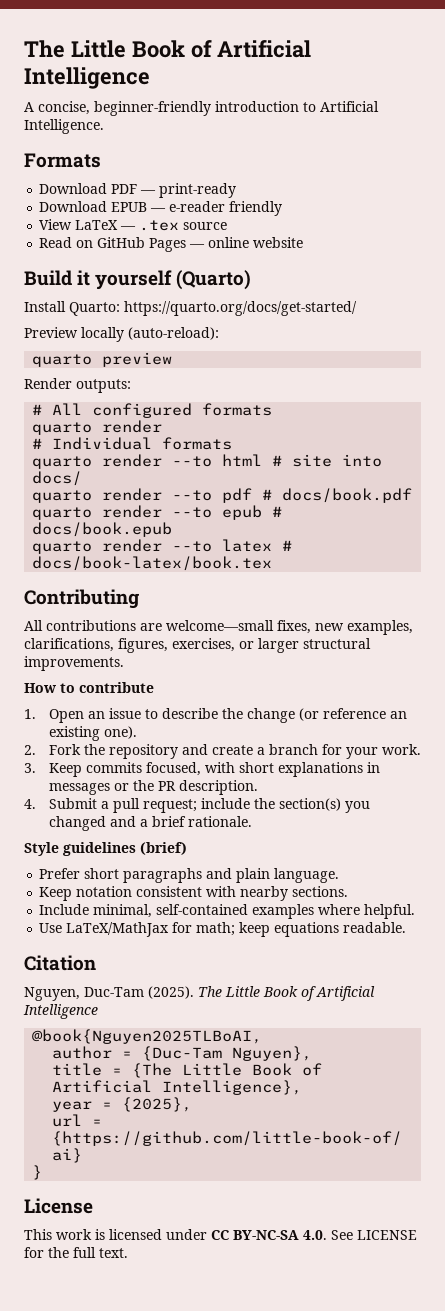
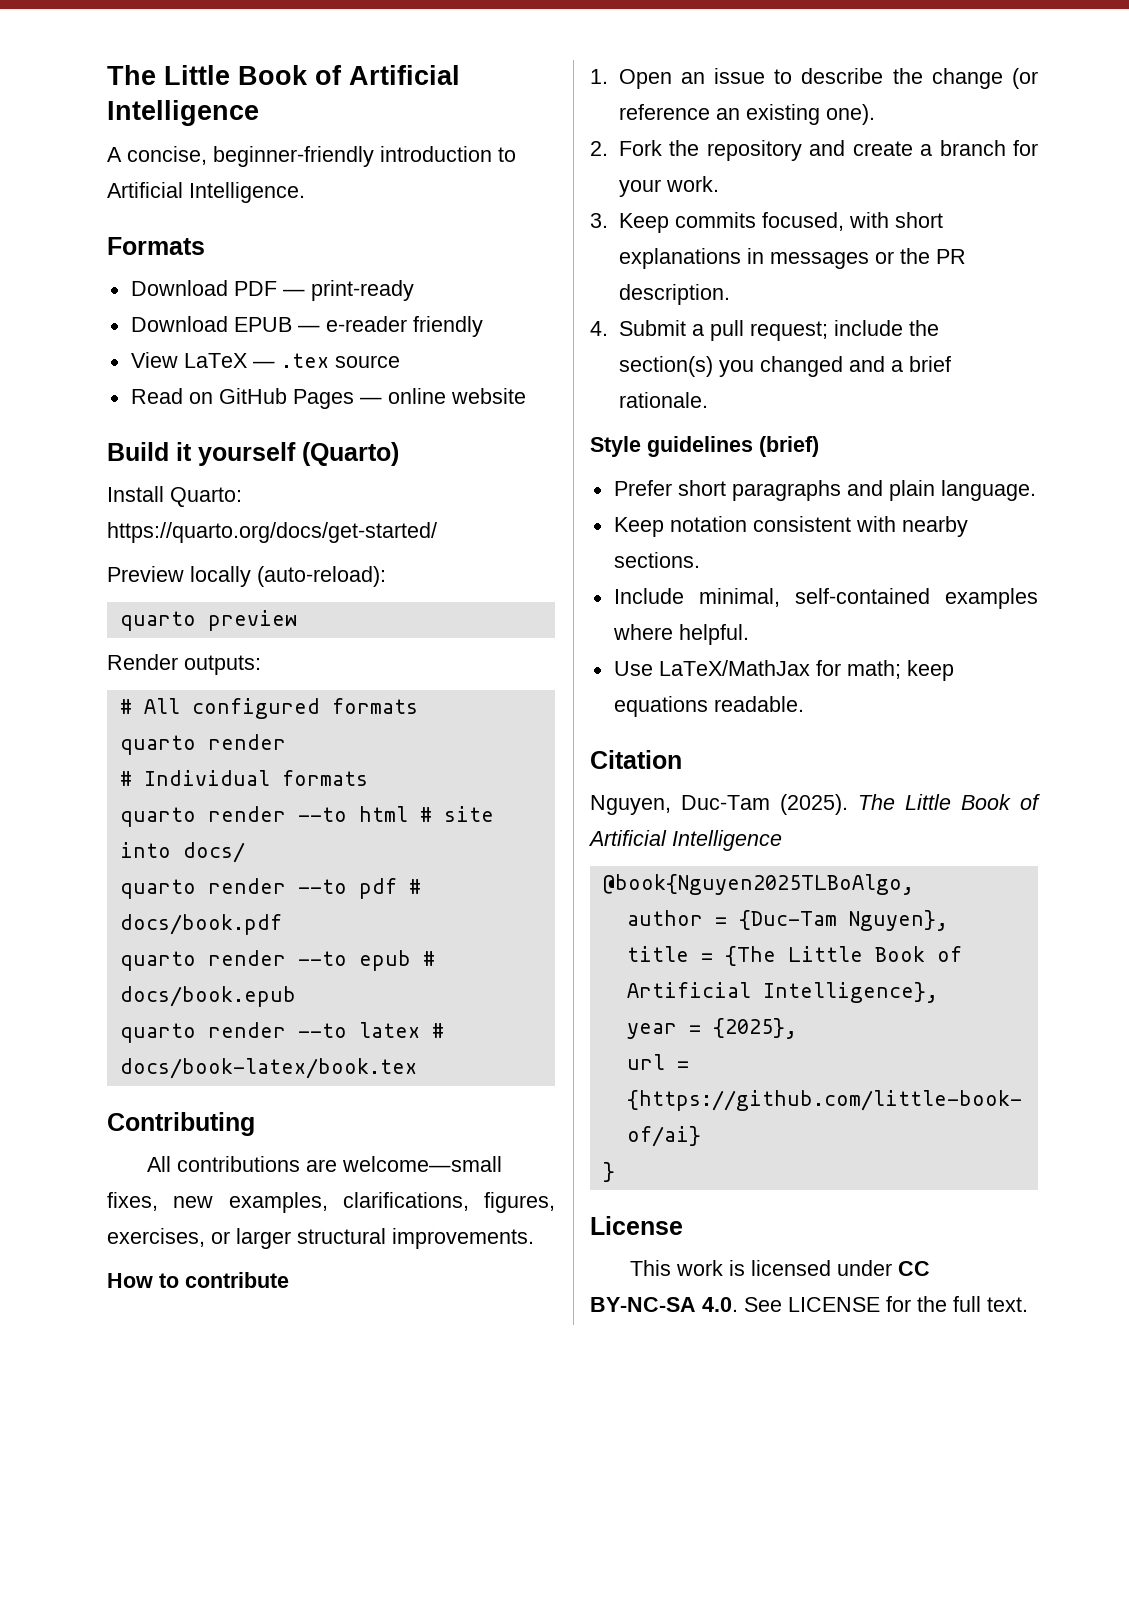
[32,1029,263,1044] @book{Nguyen2025TLBoAI, -> [602,874,914,895] @book{Nguyen2025TLBoAlgo,

